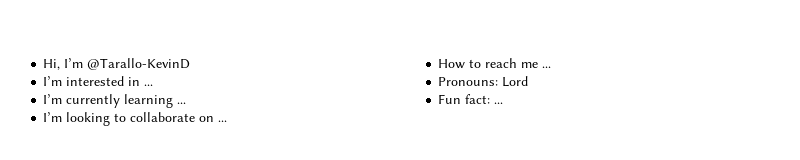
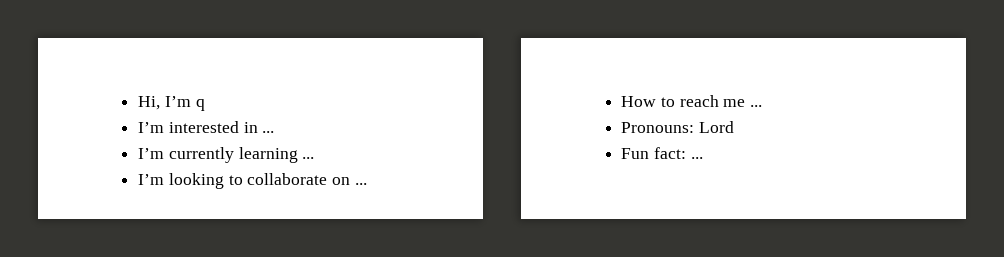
[87,58,191,70] @Tarallo-KevinD -> [195,99,205,111] q

